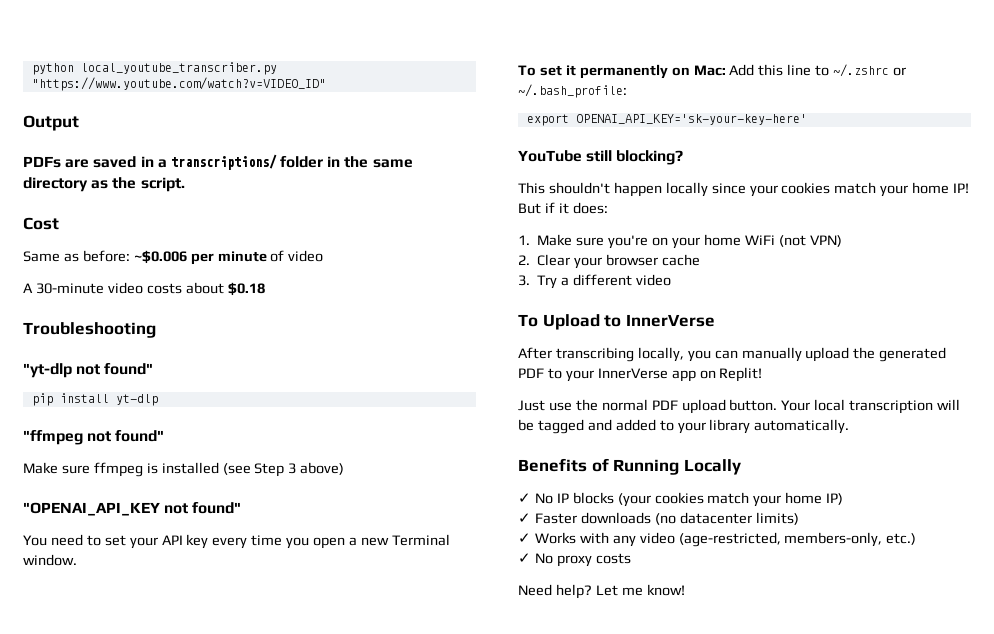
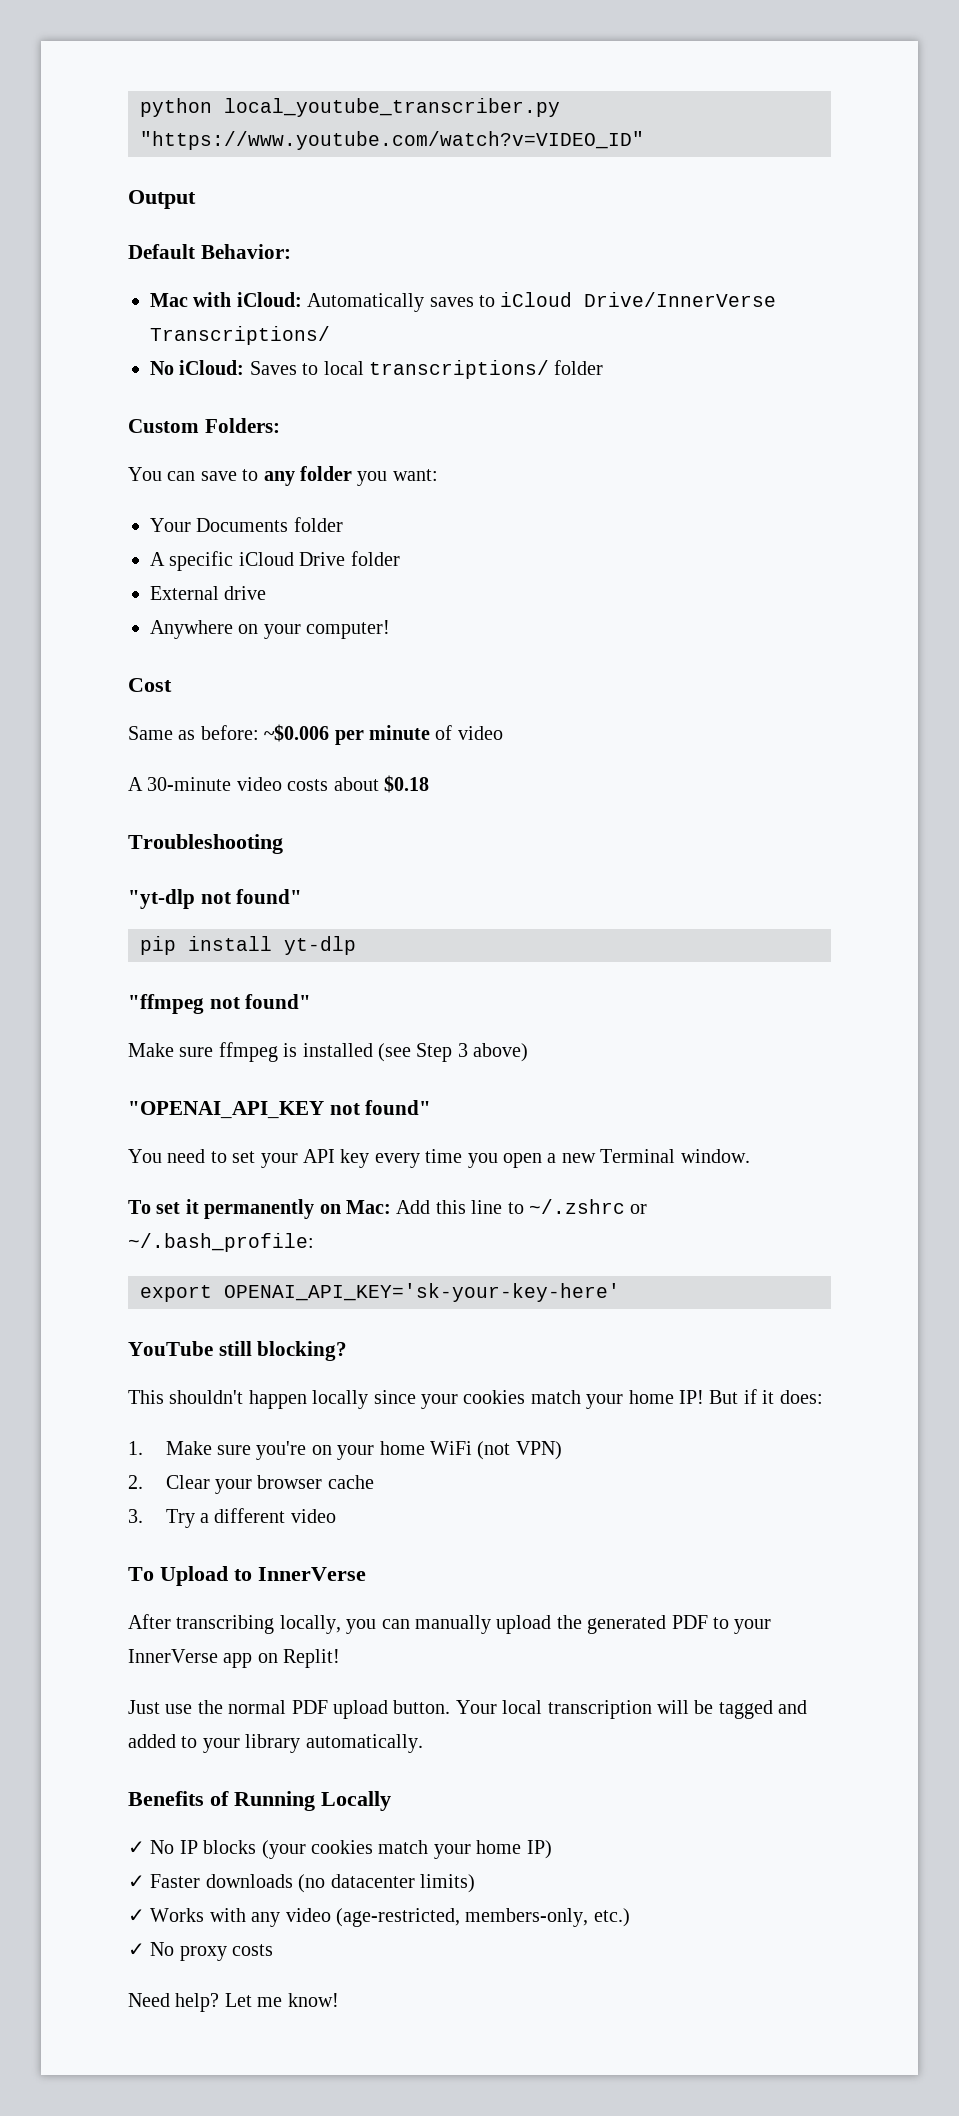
[23,154,413,170] [23,177,185,192] PDFs are saved in a transcriptions/ folder in the same directory as the script. -> [128,244,291,259] [150,292,777,312] [150,326,330,345] [150,360,604,379] [128,418,280,433] [128,466,438,486] [150,517,343,532] [150,551,400,571] [150,586,267,600] [150,620,391,639] Default Behavior: // Mac with iCloud: Automatically saves to iCloud Drive/InnerVerse Transcriptions/ // No iCloud: Saves to local transcriptions/ folder // Custom Folders: // You can save to any folder you want: // Your Documents folder // A specific iCloud Drive folder // External drive // Anywhere on your computer!

